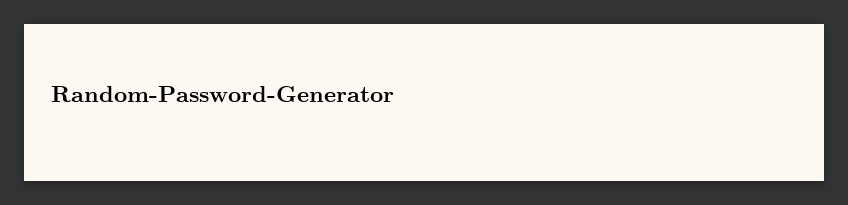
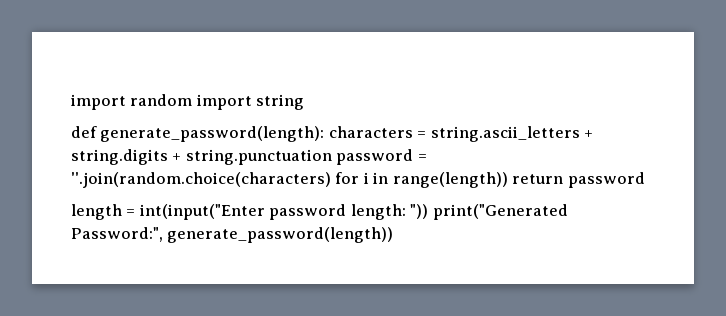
[51,86,394,102] Random-Password-Generator -> [71,94,305,110] [71,126,594,142] [71,149,427,165] [71,172,645,188] [71,204,568,220] [71,227,394,243] import random import string // def generate_password(length): characters = string.ascii_letters + string.digits + string.punctuation password = ''.join(random.choice(characters) for i in range(length)) return password // length = int(input("Enter password length: ")) print("Generated Password:", generate_password(length))

